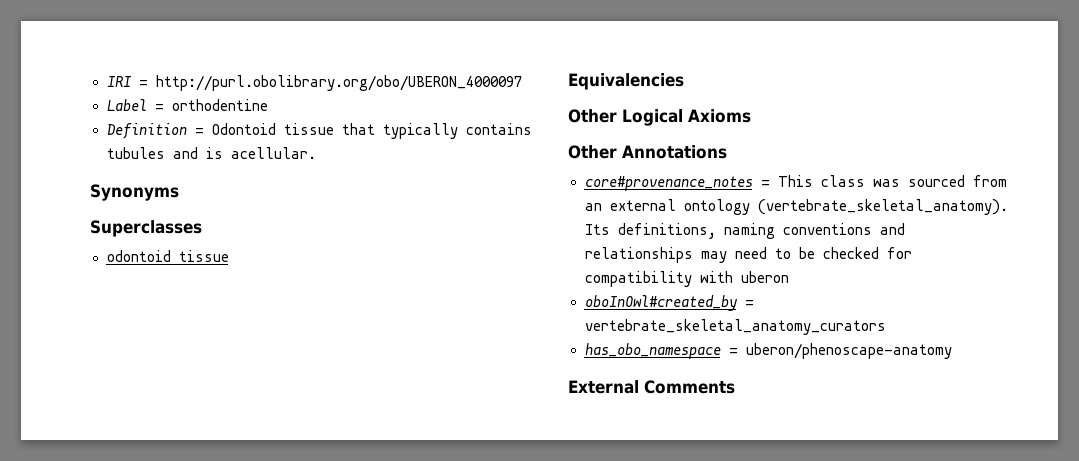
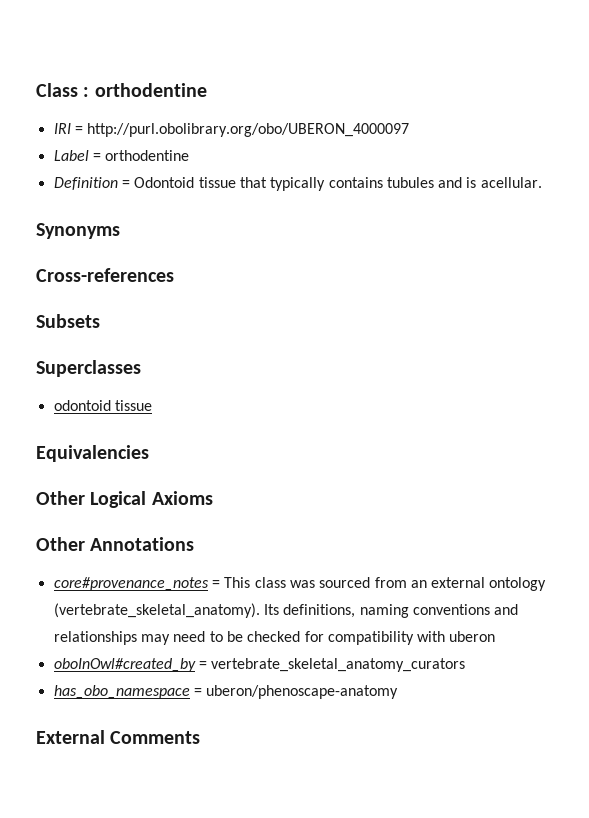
(106, 81) none -> [36,83,207,97] Class : orthodentine //
(179, 192) none -> [36,268,174,282] [36,314,100,328] // Cross-references // Subsets

